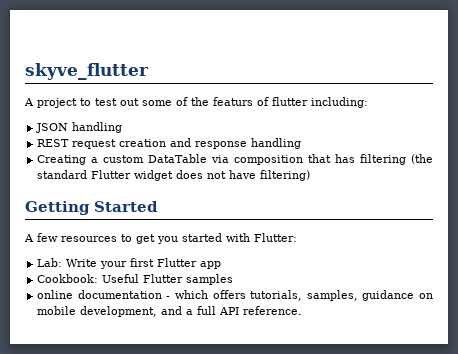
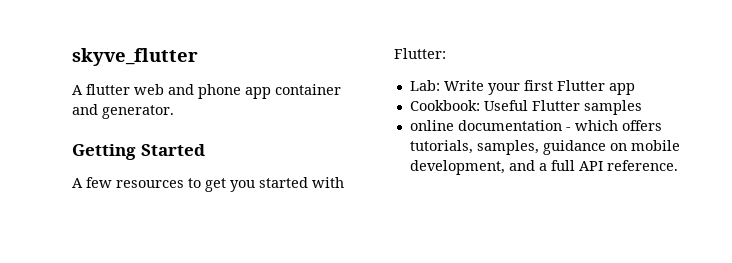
[37,97,368,108] [36,122,123,133] [37,138,302,149] [37,154,433,165] [37,170,311,181] project to test out some of the featurs of flutter including: // JSON handling // REST request creation and response handling // Creating a custom DataTable via composition that has filtering (the standard Flutter widget does not have filtering) -> [86,84,341,99] [72,104,174,119] flutter web and phone app container and generator.

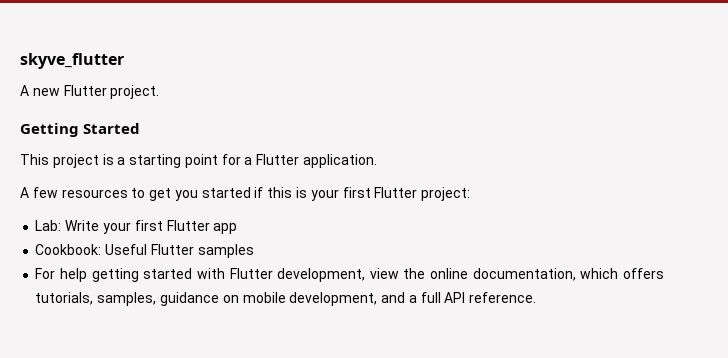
[86,84,341,99] [72,104,174,119] [72,144,205,160] flutter web and phone app container and generator. // Getting Started -> [32,85,160,99] [20,123,141,137] [20,154,378,168] new Flutter project. // Getting Started // This project is a starting point for a Flutter application.
[312,177,344,188] [394,48,446,59] with Flutter: -> [254,187,471,201] if this is your first Flutter project:
[409,120,571,131] online documentation - -> [35,268,576,282] For help getting started with Flutter development, view the online documentation,

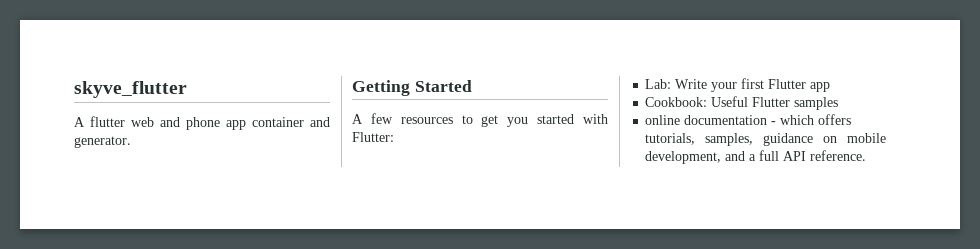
[32,85,160,99] [20,123,141,137] [20,154,378,168] new Flutter project. // Getting Started // This project is a starting point for a Flutter application. -> [90,116,330,130] [74,136,131,148] [352,80,472,96] flutter web and phone app container and generator. // Getting Started
[254,187,471,201] if this is your first Flutter project: -> [583,114,608,124] [352,132,394,142] with Flutter:
[35,268,576,282] For help getting started with Flutter development, view the online documentation, -> [645,115,777,125] online documentation -

